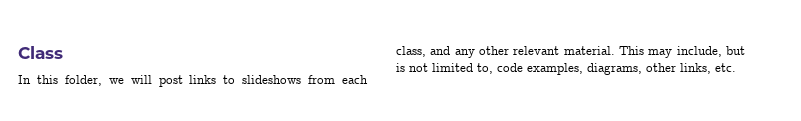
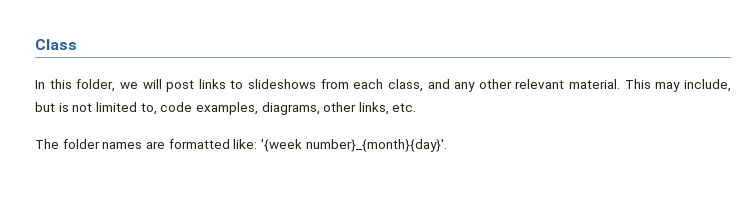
(736, 67) none -> [35,139,447,152] // The folder names are formatted like: '{week number}_{month}{day}'.

